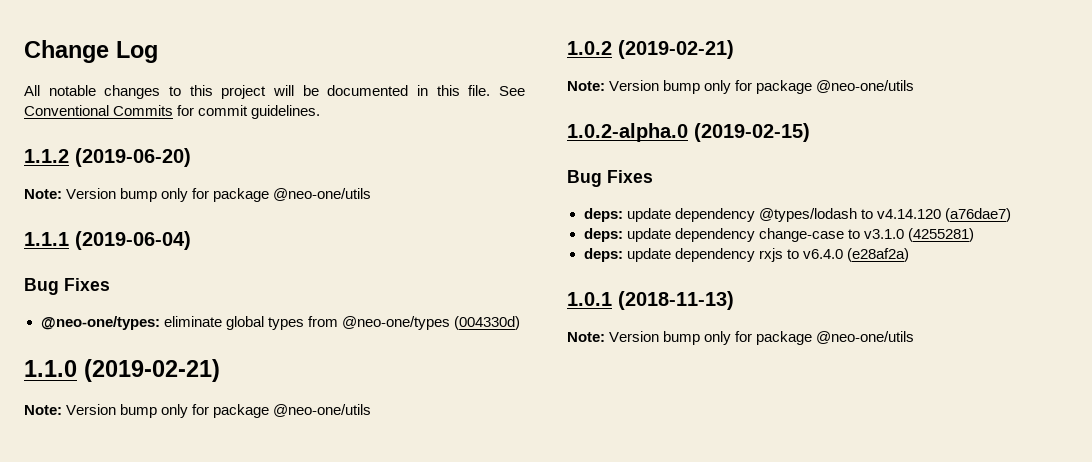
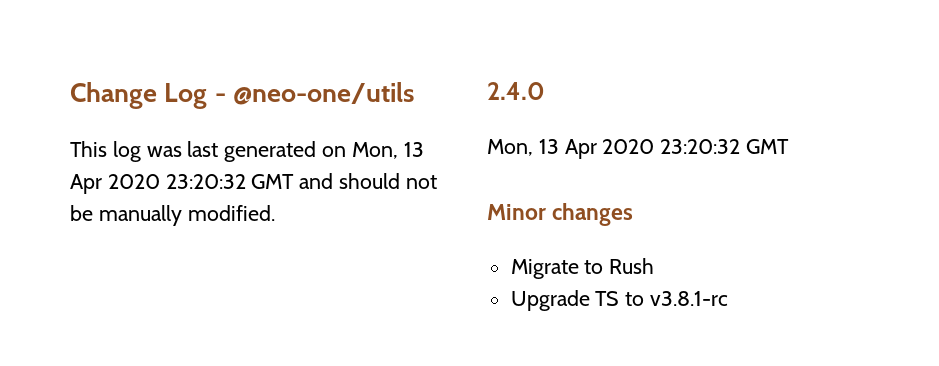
[24,85,525,99] [24,105,321,119] [24,148,191,167] [24,188,372,202] [24,231,191,250] [24,278,110,295] [40,316,520,330] [24,359,220,382] [24,404,372,418] [567,40,734,59] [567,80,915,94] [567,123,810,142] [567,170,653,187] [583,208,1011,222] [583,228,974,242] [583,248,909,262] [567,291,734,310] [567,331,915,345] // All notable changes to this project will be documented in this file. See Conventional Commits for commit guidelines. // 1.1.2 (2019-06-20) // Note: Version bump only for package @neo-one/utils // 1.1.1 (2019-06-04) // Bug Fixes // @neo-one/types: eliminate global types from @neo-one/types (004330d) // 1.1.0 (2019-02-21) // Note: Version bump only for package @neo-one/utils // 1.0.2 (2019-02-21) // Note: Version bump only for package @neo-one/utils // 1.0.2-alpha.0 (2019-02-15) // Bug Fixes // deps: update dependency @types/lodash to v4.14.120 (a76dae7) // deps: update dependency change-case to v3.1.0 (4255281) // deps: update dependency rxjs to v6.4.0 (e28af2a) // 1.0.1 (2018-11-13) // Note: Version bump only for package @neo-one/utils -> [214,82,414,105] [70,141,424,162] [70,173,437,194] [70,205,275,226] [487,82,545,100] [487,139,790,159] [487,203,634,226] [510,258,655,279] [510,290,729,311] - @neo-one/utils // This log was last generated on Mon, 13 Apr 2020 23:20:32 GMT and should not be manually modified. // 2.4.0 // Mon, 13 Apr 2020 23:20:32 GMT // Minor changes // Migrate to Rush // Upgrade TS to v3.8.1-rc

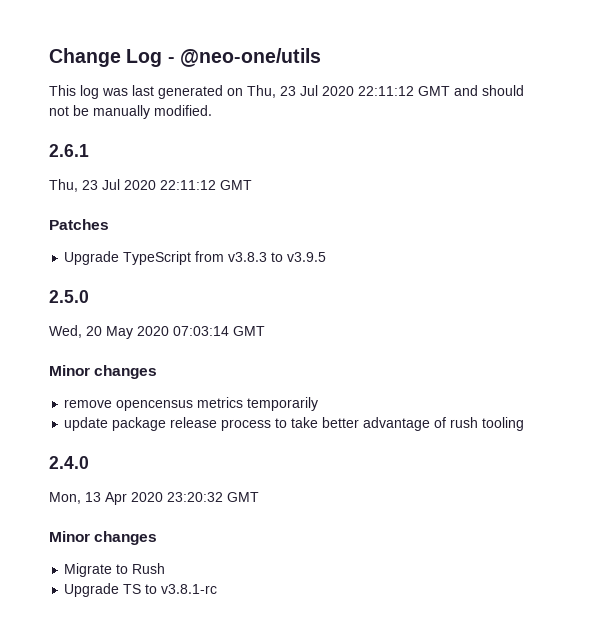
[351,142,424,159] [70,174,246,194] Mon, 13 Apr 2020 23:20:32 -> [247,85,414,98] Thu, 23 Jul 2020 22:11:12
(275, 213) none -> [49,144,89,157] [49,179,252,192] [49,219,109,230] [64,251,327,265] [49,290,89,303] [49,325,265,339] [49,365,158,379] [64,397,319,411] [64,417,525,431] // 2.6.1 // Thu, 23 Jul 2020 22:11:12 GMT // Patches // Upgrade TypeScript from v3.8.3 to v3.9.5 // 2.5.0 // Wed, 20 May 2020 07:03:14 GMT // Minor changes // remove opencensus metrics temporarily // update package release process to take better advantage of rush tooling

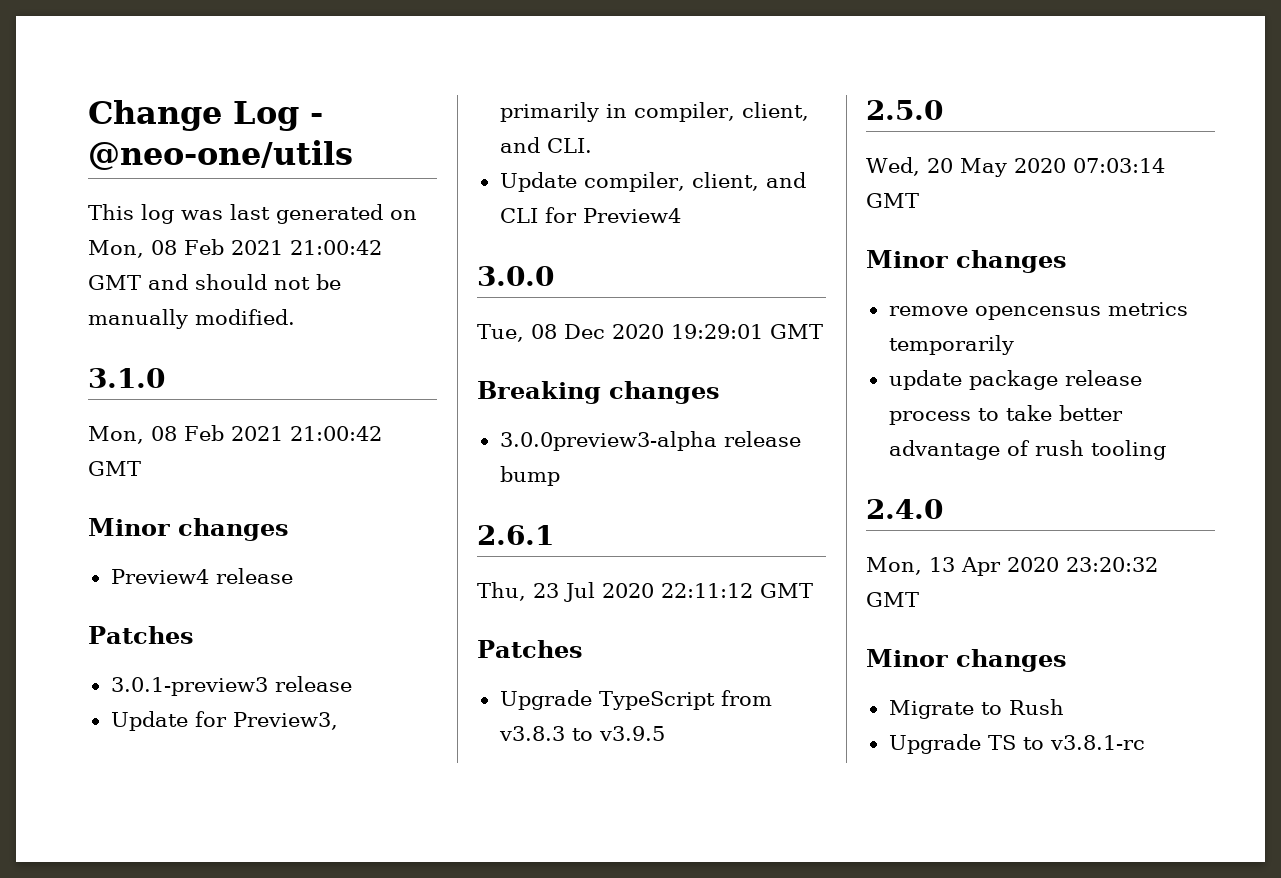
[247,85,414,98] Thu, 23 Jul 2020 22:11:12 -> [88,239,382,258] Mon, 08 Feb 2021 21:00:42
(212, 110) none -> [88,368,165,388] [88,425,382,444] [88,461,141,476] [88,518,289,541] [110,568,293,584] [88,626,194,644] [110,676,352,696] [110,711,338,731] [499,102,809,122] [499,137,592,153] [499,172,806,192] [499,207,681,223] [477,266,554,286] [477,324,823,342] [477,381,720,404] [499,431,801,451] [499,466,560,486] // 3.1.0 // Mon, 08 Feb 2021 21:00:42 GMT // Minor changes // Preview4 release // Patches // 3.0.1-preview3 release // Update for Preview3, primarily in compiler, client, and CLI. // Update compiler, client, and CLI for Preview4 // 3.0.0 // Tue, 08 Dec 2020 19:29:01 GMT // Breaking changes // 3.0.0preview3-alpha release bump

